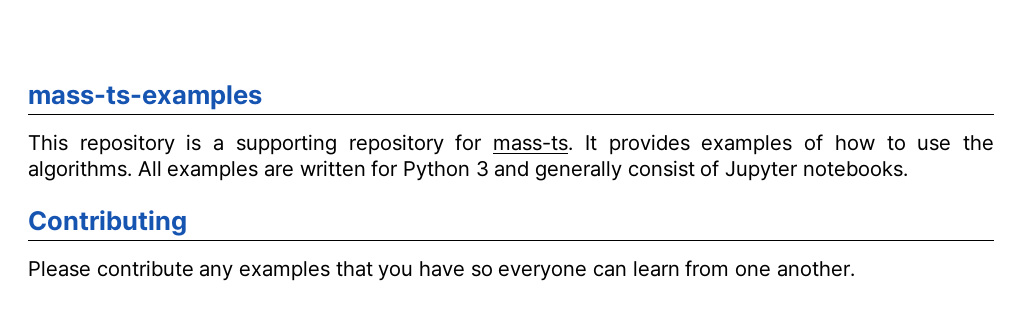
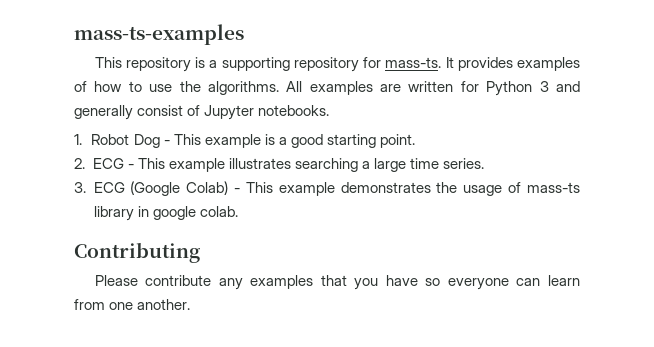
(908, 169) none -> [74,134,415,148] [74,158,484,172] [74,181,581,196] [93,206,238,221] // 1. Robot Dog - This example is a good starting point. // 2. ECG - This example illustrates searching a large time series. // 3. ECG (Google Colab) - This example demonstrates the usage of mass-ts library in google colab.

